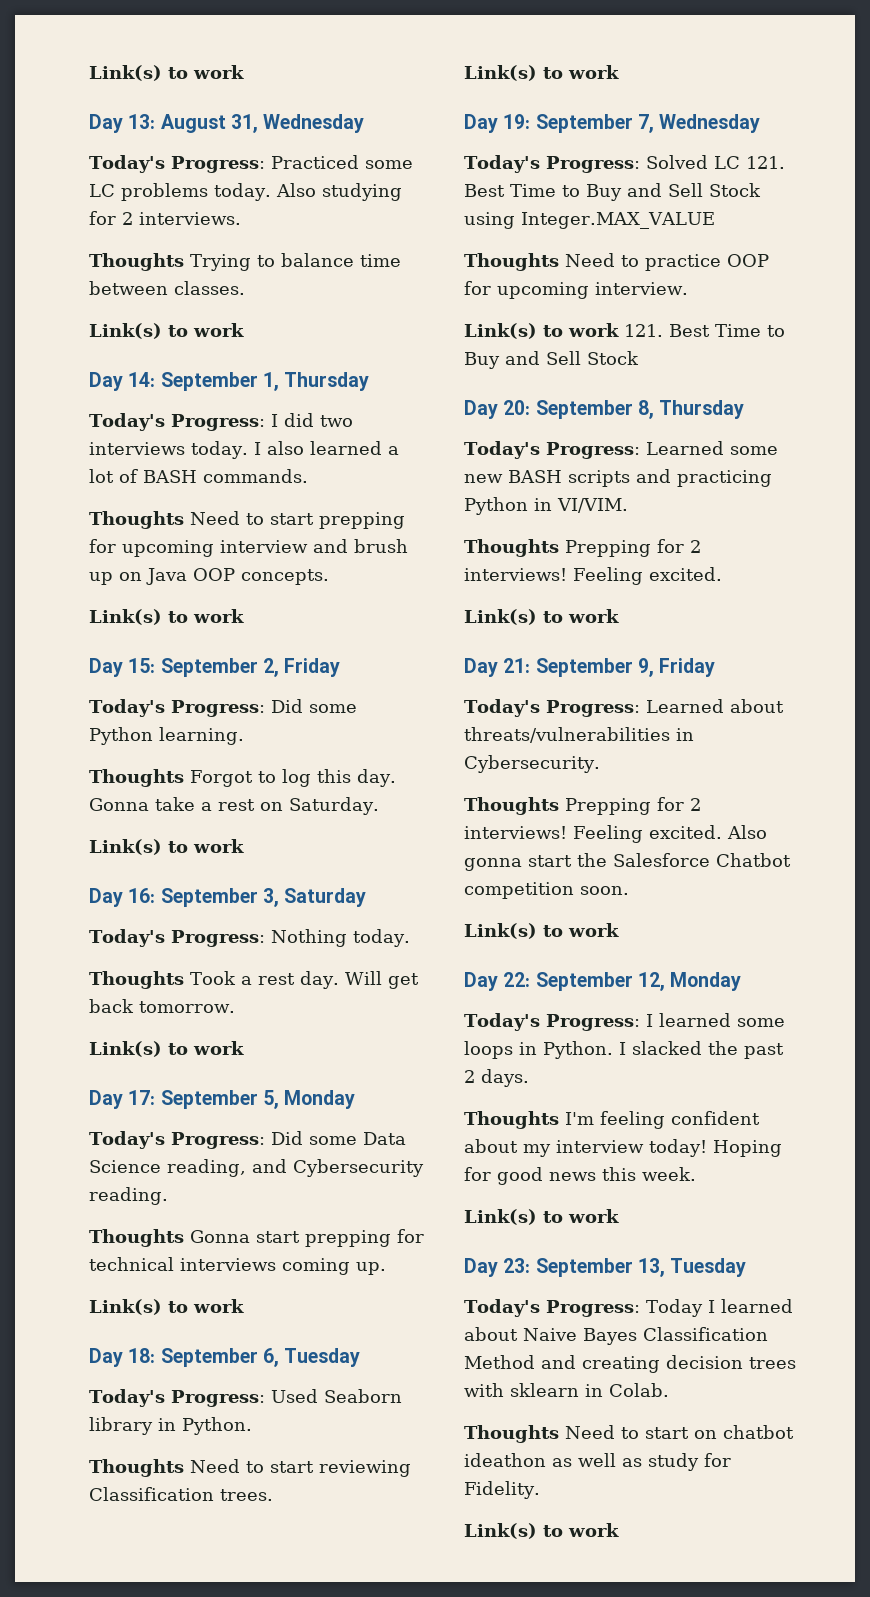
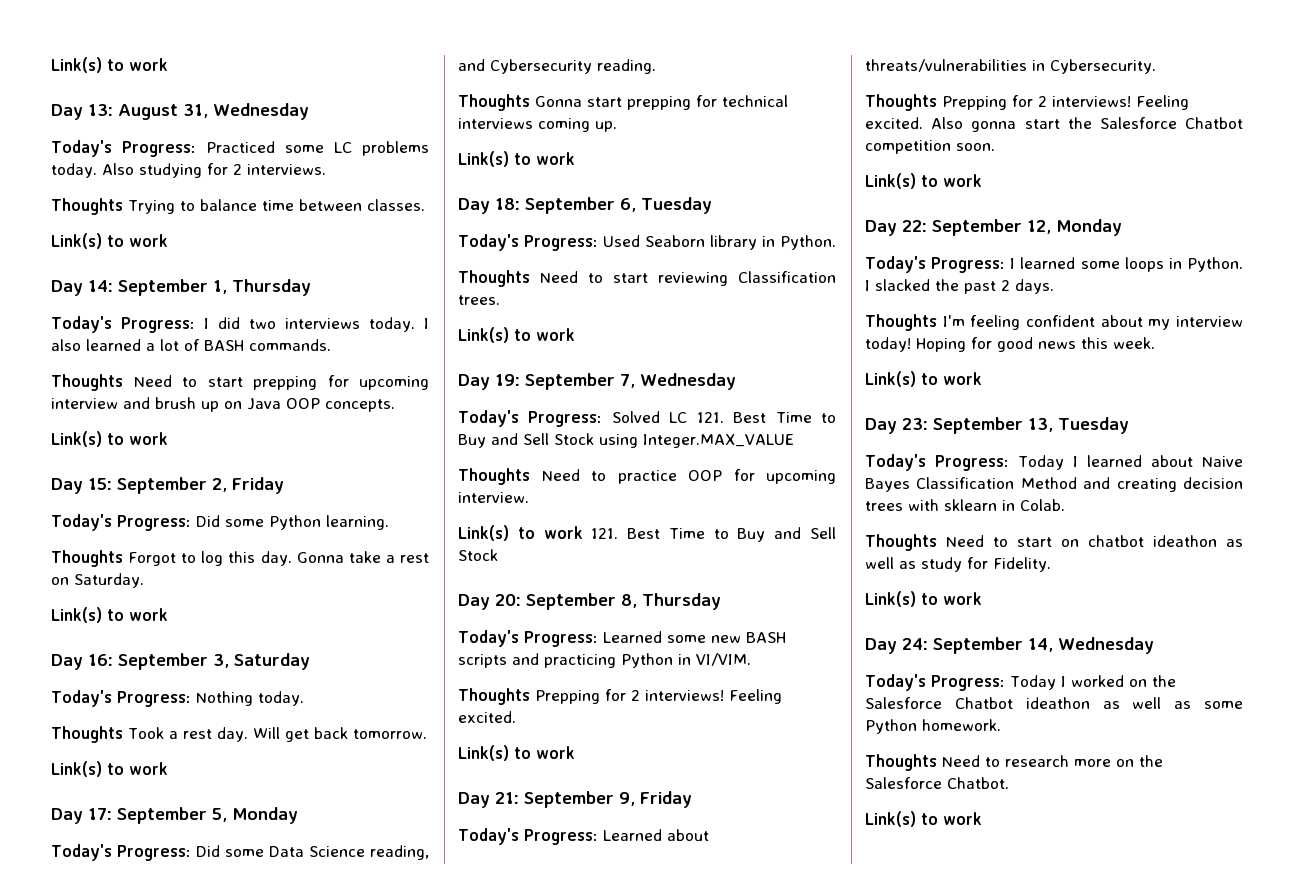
(619, 1530) none -> [865,637,1154,654] [865,674,1176,691] [865,697,1243,709] [865,719,1001,734] [865,754,1163,771] [865,777,1009,789] [865,811,982,827] // Day 24: September 14, Wednesday // Today's Progress: Today I worked on the Salesforce Chatbot ideathon as well as some Python homework. // Thoughts Need to research more on the Salesforce Chatbot. // Link(s) to work

